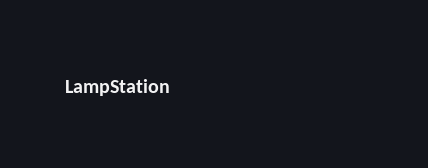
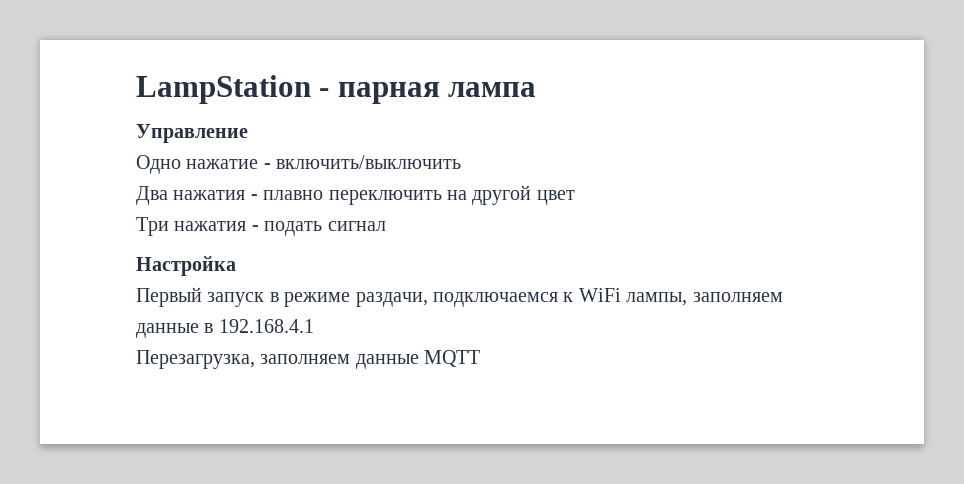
(170, 87) none -> [319,82,537,104] [136,124,248,143] [136,155,462,174] [136,185,575,205] [136,217,386,236] [136,256,236,276] [136,287,783,307] [136,319,314,338] [136,350,481,369] - парная лампа // Управление // Одно нажатие - включить/выключить // Два нажатия - плавно переключить на другой цвет // Три нажатия - подать сигнал // Настройка // Первый запуск в режиме раздачи, подключаемся к WiFi лампы, заполняем данные в 192.168.4.1 // Перезагрузка, заполняем данные MQTT

